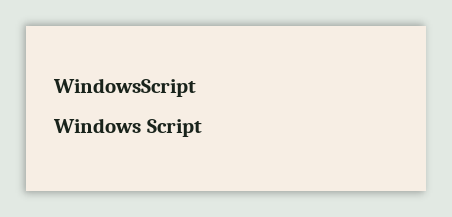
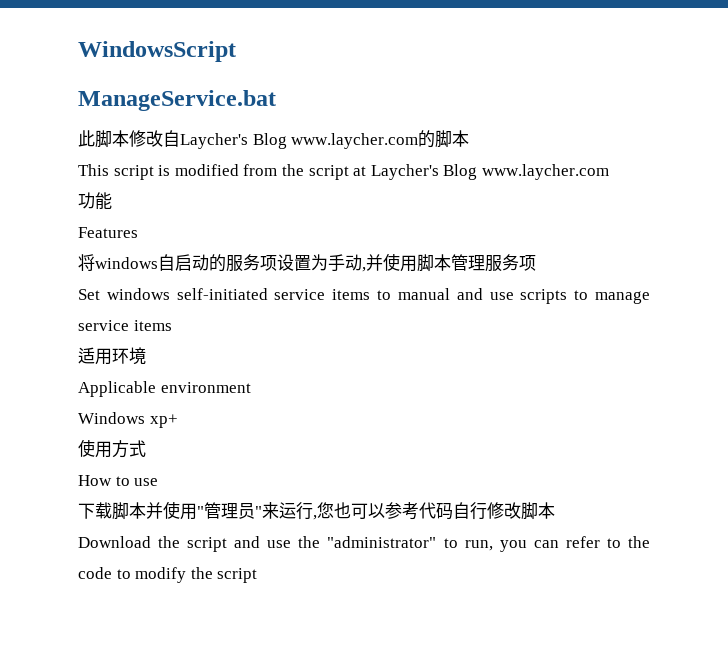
[53,118,202,137] Windows Script -> [78,90,276,111] [78,130,470,149] [78,164,609,180] [78,192,112,210] [78,227,138,238] [78,253,536,272] [78,288,650,304] [78,320,172,331] [78,347,146,365] [78,381,251,397] [78,412,178,428] [78,439,146,458] [78,475,159,486] [78,501,555,520] [78,536,651,552] [78,567,258,583] ManageService.bat // 此脚本修改自Laycher's Blog www.laycher.com的脚本 // This script is modified from the script at Laycher's Blog www.laycher.com // 功能 // Features // 将windows自启动的服务项设置为手动,并使用脚本管理服务项 // Set windows self-initiated service items to manual and use scripts to manage service items // 适用环境 // Applicable environment // Windows xp+ // 使用方式 // How to use // 下载脚本并使用"管理员"来运行,您也可以参考代码自行修改脚本 // Download the script and use the "administrator" to run, you can refer to the code to modify the script

